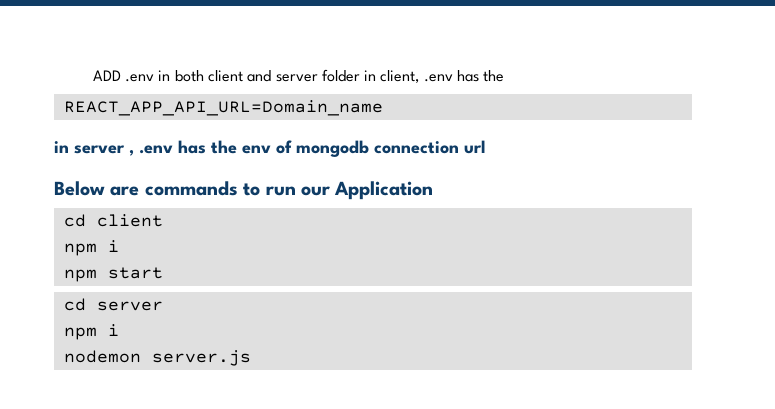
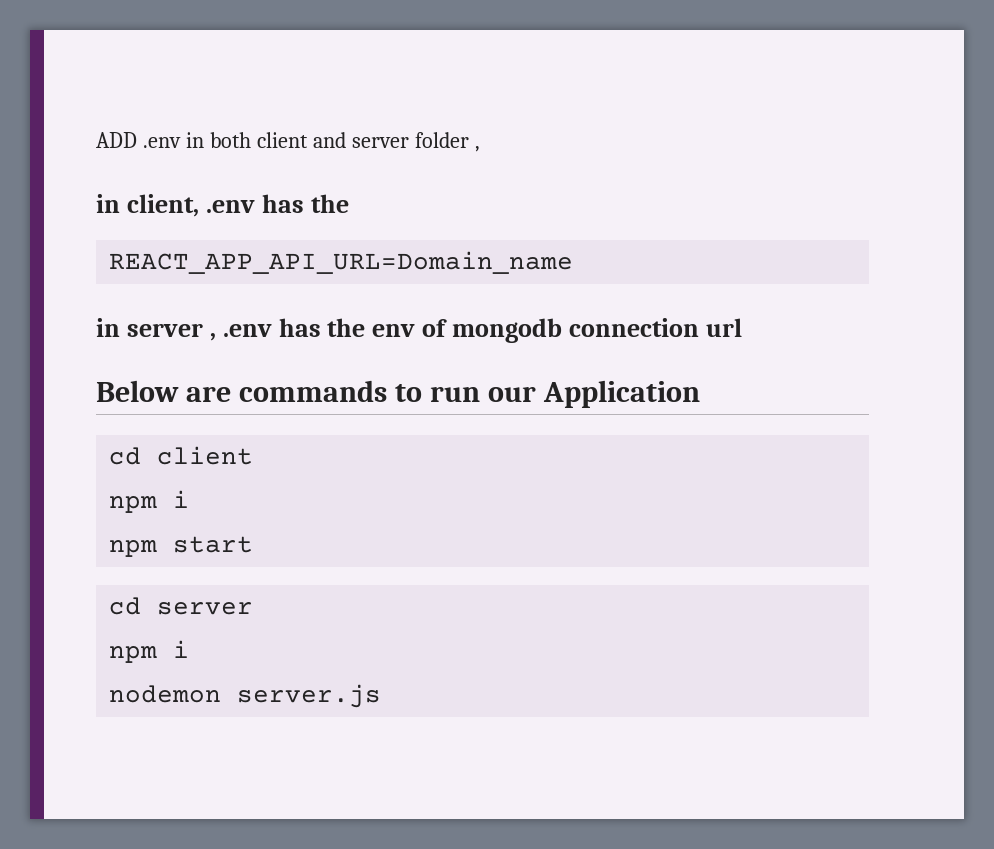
(360, 75) none -> [474,146,480,152] , //

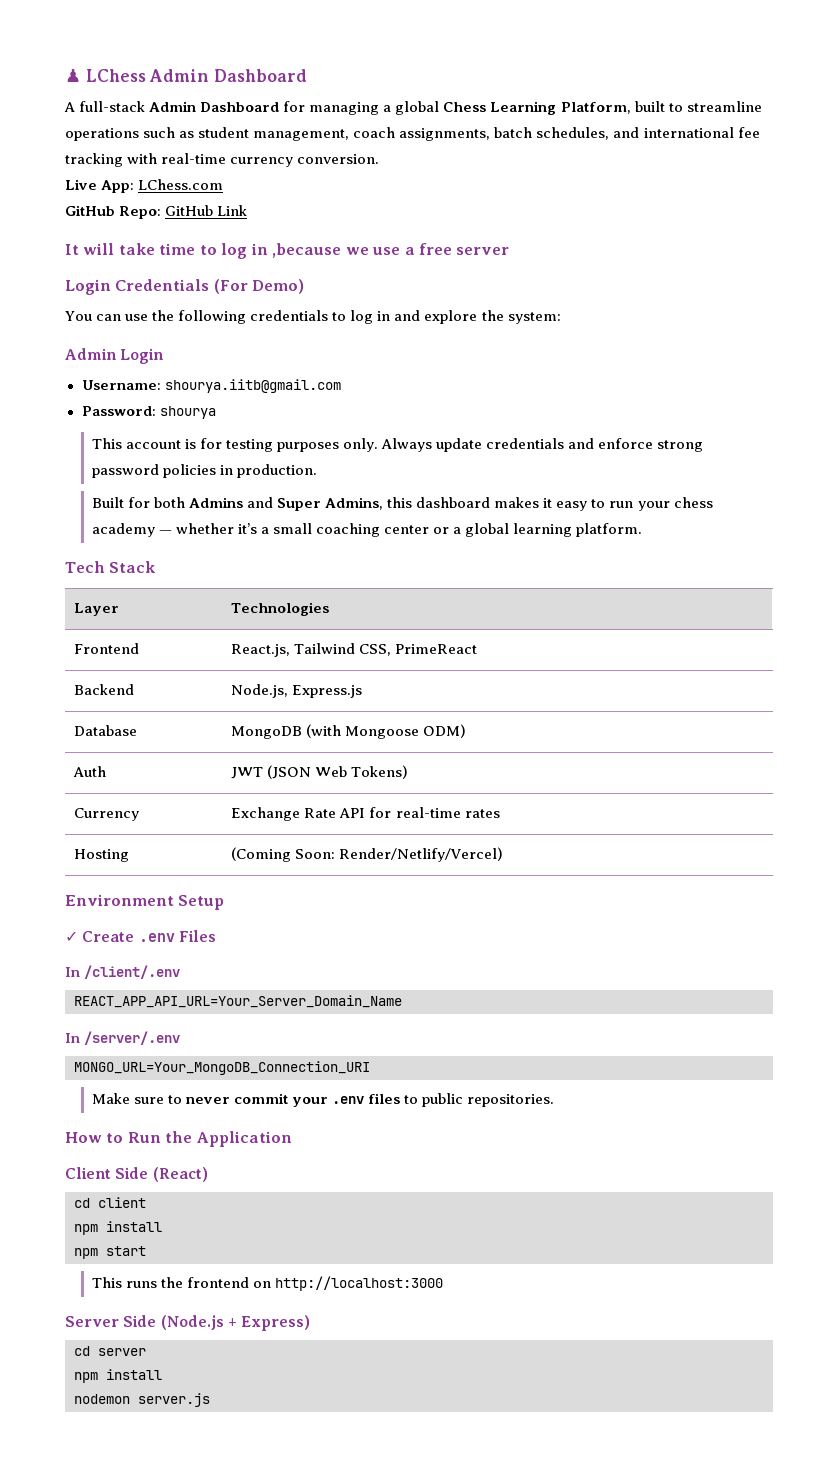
[96,132,480,152] [96,194,349,217] [109,251,574,274] [96,318,742,343] [96,380,700,408] ADD .env in both client and server folder , // in client, .env has the // REACT_APP_API_URL=Domain_name // in server , .env has the env of mongodb connection url // Below are commands to run our Application -> [65,68,308,83] [64,101,762,115] [65,127,760,141] [65,153,380,167] [65,179,224,193] [65,205,248,219] [65,243,510,259] [65,279,305,295] [65,310,561,324] [65,348,165,364] [81,379,341,393] [81,406,216,419] [91,438,704,452] [91,464,317,478] [91,497,713,511] [91,523,643,537] [65,561,157,573] [74,603,120,616] [231,602,330,616] [74,643,140,654] [231,643,478,657] [74,684,135,695] [231,684,363,698] [74,725,138,736] [231,724,467,739] [73,766,107,777] [231,765,409,779] [74,808,140,821] [231,807,500,821] [74,849,130,862] [231,847,504,862] [65,894,225,910] [65,930,216,942] [65,965,181,979] [74,995,402,1008] [65,1031,181,1045] [74,1061,370,1075] [91,1093,555,1107] [65,1131,292,1147] [65,1167,208,1182] ♟ LChess Admin Dashboard // A full-stack Admin Dashboard for managing a global Chess Learning Platform, built to streamline operations such as student management, coach assignments, batch schedules, and international fee tracking with real-time currency conversion. // Live App: LChess.com // GitHub Repo: GitHub Link // It will take time to log in ,because we use a free server // Login Credentials (For Demo) // You can use the following credentials to log in and explore the system: // Admin Login // Username: shourya.iitb@gmail.com // Password: shourya // This account is for testing purposes only. Always update credentials and enforce strong password policies in production. // Built for both Admins and Super Admins, this dashboard makes it easy to run your chess academy — whether it’s a small coaching center or a global learning platform. // Tech Stack // Layer | Technologies // Frontend | React.js, Tailwind CSS, PrimeReact // Backend | Node.js, Express.js // Database | MongoDB (with Mongoose ODM) // Auth | JWT (JSON Web Tokens) // Currency | Exchange Rate API for real-time rates // Hosting | (Coming Soon: Render/Netlify/Vercel) // Environment Setup // ✓ Create .env Files // In /client/.env // REACT_APP_API_URL=Your_Server_Domain_Name // In /server/.env // MONGO_URL=Your_MongoDB_Connection_URI // Make sure to never commit your .env files to public repositories. // How to Run the Application // Client Side (React)
[173,490,190,508] i -> [106,1221,162,1232] install
(254, 544) none -> [91,1276,444,1291] [65,1315,311,1331] // This runs the frontend on http://localhost:3000 // Server Side (Node.js + Express)
[173,640,190,658] i -> [106,1369,162,1380] install

